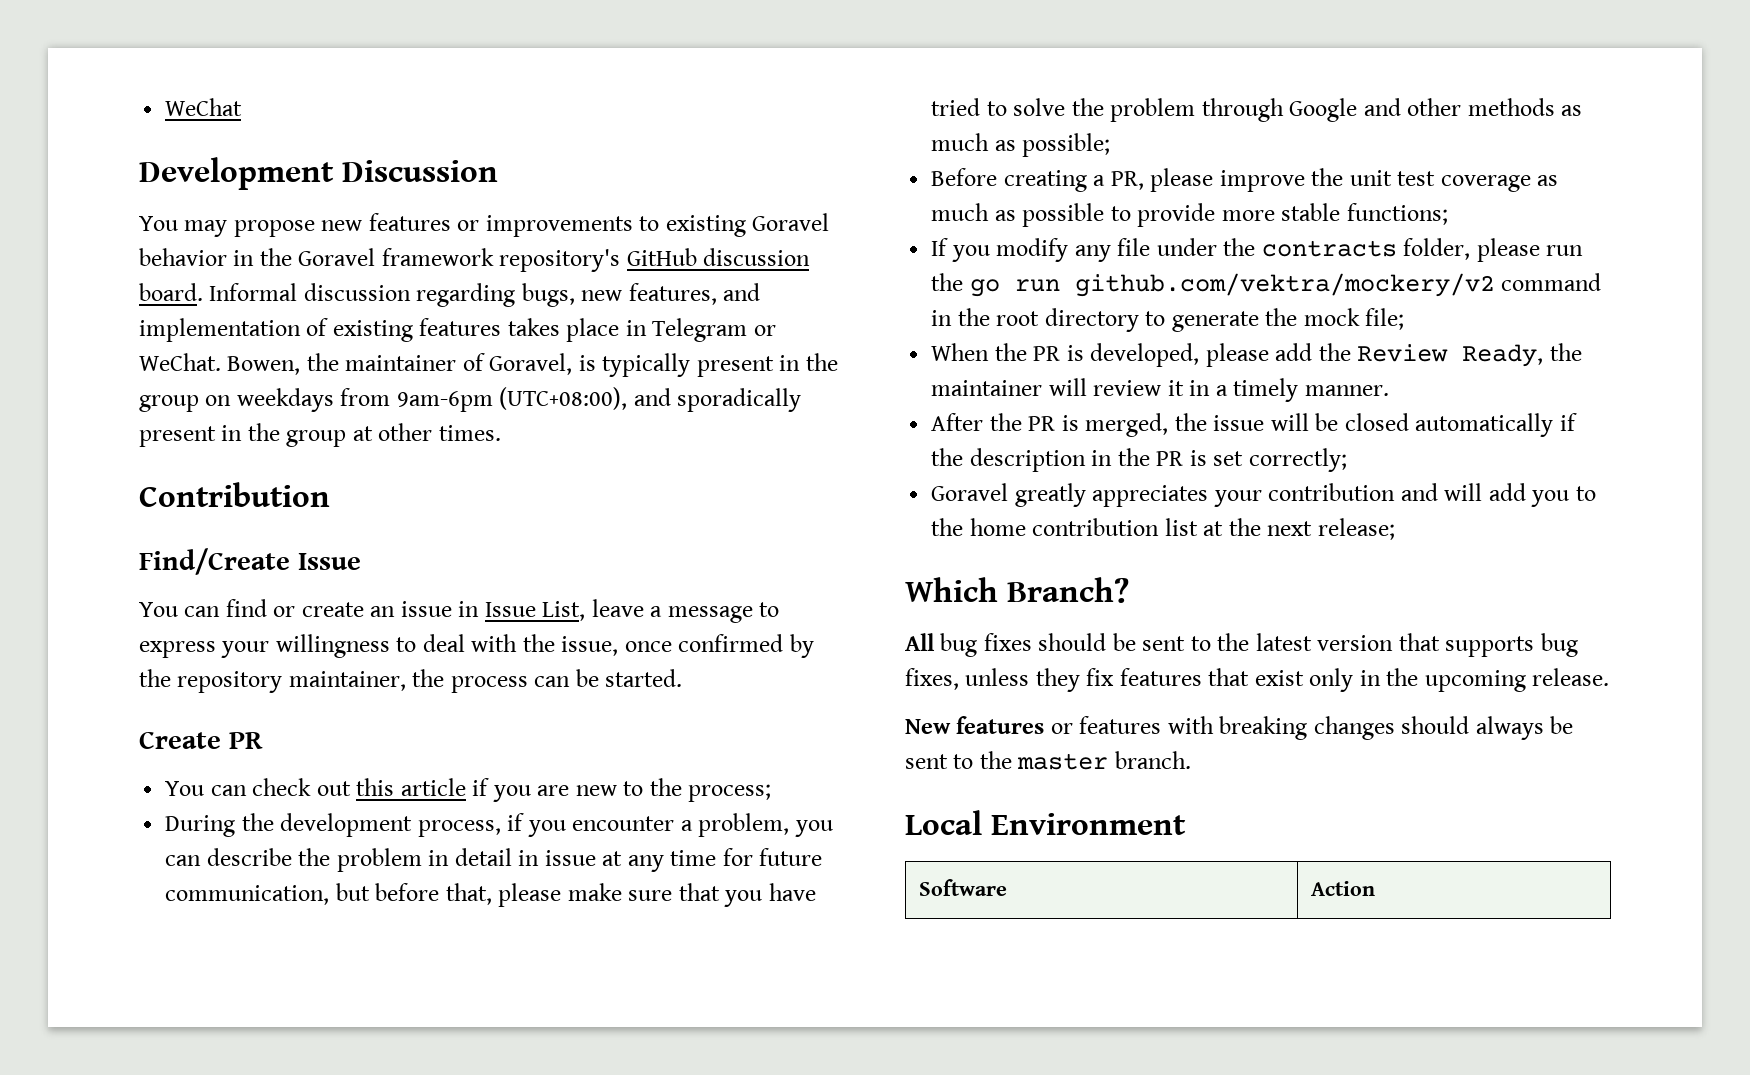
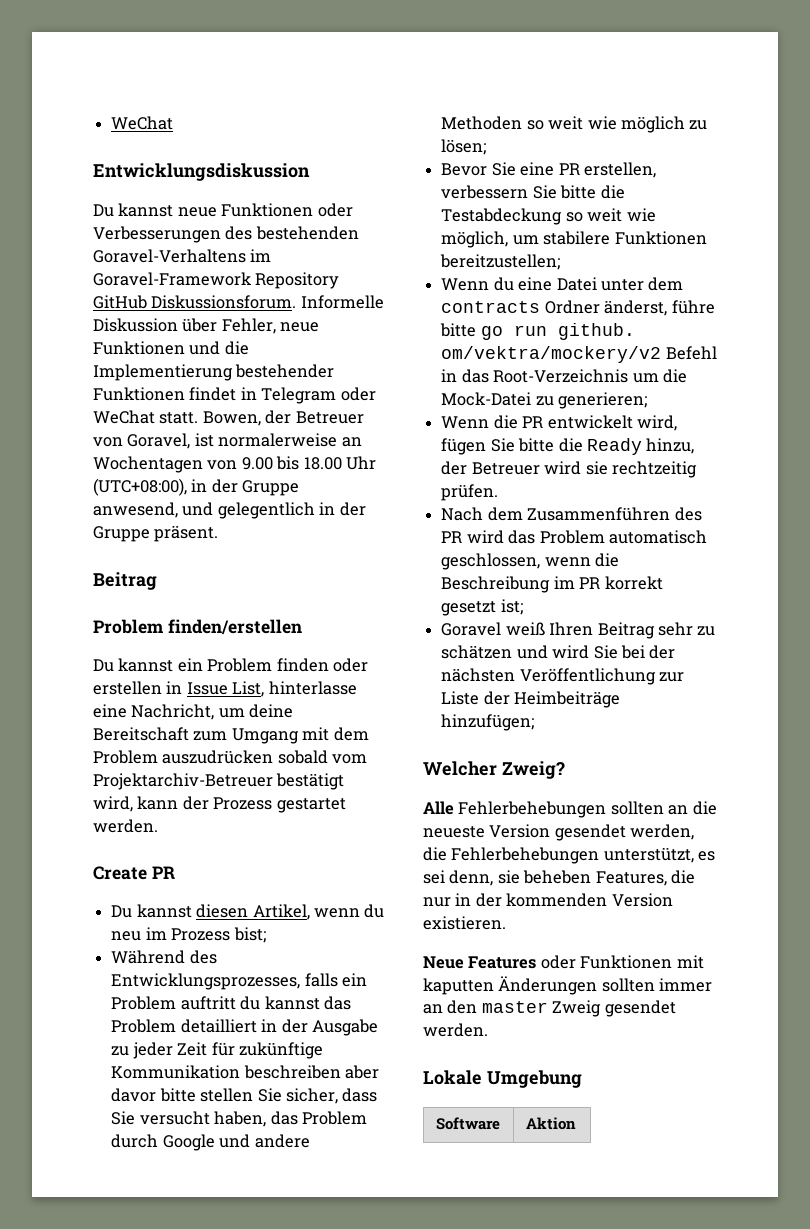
[139,157,498,190] [139,213,830,237] [139,248,811,272] [139,283,761,307] [139,318,776,342] [139,353,838,377] [139,387,802,412] [139,423,501,447] [139,482,330,507] [139,548,361,575] [139,599,780,623] [139,634,814,658] [139,669,683,693] [139,731,263,749] [165,778,772,802] [165,813,833,837] [165,848,823,872] [165,883,816,907] [931,98,1583,122] [931,133,1111,157] [931,168,1559,192] [931,203,1448,227] [931,238,1584,262] [931,273,1602,297] [931,308,1405,332] [931,343,1582,367] [931,378,1389,402] [931,413,1577,437] [931,448,1347,472] [931,483,1596,507] [931,518,1395,540] [905,577,1129,603] [905,633,1578,657] [905,668,1610,692] [905,716,1574,740] [905,751,1191,770] [905,810,1186,835] Development Discussion // You may propose new features or improvements to existing Goravel behavior in the Goravel framework repository's GitHub discussion board. Informal discussion regarding bugs, new features, and implementation of existing features takes place in Telegram or WeChat. Bowen, the maintainer of Goravel, is typically present in the group on weekdays from 9am-6pm (UTC+08:00), and sporadically present in the group at other times. // Contribution // Find/Create Issue // You can find or create an issue in Issue List, leave a message to express your willingness to deal with the issue, once confirmed by the repository maintainer, the process can be started. // Create PR // You can check out this article if you are new to the process; // During the development process, if you encounter a problem, you can describe the problem in detail in issue at any time for future communication, but before that, please make sure that you have tried to solve the problem through Google and other methods as much as possible; // Before creating a PR, please improve the unit test coverage as much as possible to provide more stable functions; // If you modify any file under the contracts folder, please run the go run github.com/vektra/mockery/v2 command in the root directory to generate the mock file; // When the PR is developed, please add the Review Ready, the maintainer will review it in a timely manner. // After the PR is merged, the issue will be closed automatically if the description in the PR is set correctly; // Goravel greatly appreciates your contribution and will add you to the home contribution list at the next release; // Which Branch? // All bug fixes should be sent to the latest version that supports bug fixes, unless they fix features that exist only in the upcoming release. // New features or features with breaking changes should always be sent to the master branch. // Local Environment -> [93,163,310,181] [93,203,353,217] [93,226,359,243] [93,249,272,263] [93,272,340,289] [93,295,384,309] [93,318,320,334] [93,341,249,355] [93,364,335,381] [93,387,376,404] [93,410,364,426] [93,433,362,449] [93,456,377,473] [93,478,300,496] [93,502,366,519] [93,526,219,542] [93,572,157,590] [93,619,302,635] [93,658,369,672] [93,681,357,697] [93,704,294,720] [93,727,369,744] [93,750,368,764] [93,773,345,790] [93,796,346,813] [93,819,158,833] [93,866,175,880] [111,904,385,920] [111,927,266,943] [111,950,217,964] [111,973,368,990] [111,996,351,1010] [111,1019,378,1036] [111,1042,323,1059] [111,1065,380,1079] [111,1088,378,1104] [111,1111,367,1127] [111,1134,310,1151] [441,116,708,133] [441,139,487,155] [441,162,656,178] [441,185,625,199] [441,208,656,225] [441,231,707,248] [440,254,561,270] [441,277,684,291] [441,300,715,316] [440,323,635,340] [441,346,717,363] [441,369,687,383] [441,392,648,409] [441,415,677,431] [441,438,695,455] [441,461,697,478] [441,484,499,501] [441,507,702,521] [441,530,707,544] [441,553,620,570] [441,576,663,593] [441,599,523,616] [441,622,716,639] [441,645,676,659] [441,668,685,685] [441,691,621,708] [441,714,535,731] [423,761,565,779] [423,801,717,818] [423,824,695,841] [423,847,716,864] [423,870,696,886] [423,893,673,907] [423,916,506,930] [423,955,704,969] [423,976,713,995] [423,1000,676,1017] [423,1023,488,1037] [423,1070,582,1088] Entwicklungsdiskussion // Du kannst neue Funktionen oder Verbesserungen des bestehenden Goravel-Verhaltens im Goravel-Framework Repository GitHub Diskussionsforum. Informelle Diskussion über Fehler, neue Funktionen und die Implementierung bestehender Funktionen findet in Telegram oder WeChat statt. Bowen, der Betreuer von Goravel, ist normalerweise an Wochentagen von 9.00 bis 18.00 Uhr (UTC+08:00), in der Gruppe anwesend, und gelegentlich in der Gruppe präsent. // Beitrag // Problem finden/erstellen // Du kannst ein Problem finden oder erstellen in Issue List, hinterlasse eine Nachricht, um deine Bereitschaft zum Umgang mit dem Problem auszudrücken sobald vom Projektarchiv-Betreuer bestätigt wird, kann der Prozess gestartet werden. // Create PR // Du kannst diesen Artikel, wenn du neu im Prozess bist; // Während des Entwicklungsprozesses, falls ein Problem auftritt du kannst das Problem detailliert in der Ausgabe zu jeder Zeit für zukünftige Kommunikation beschreiben aber davor bitte stellen Sie sicher, dass Sie versucht haben, das Problem durch Google und andere Methoden so weit wie möglich zu lösen; // Bevor Sie eine PR erstellen, verbessern Sie bitte die Testabdeckung so weit wie möglich, um stabilere Funktionen bereitzustellen; // Wenn du eine Datei unter dem contracts Ordner änderst, führe bitte go run github. om/vektra/mockery/v2 Befehl in das Root-Verzeichnis um die Mock-Datei zu generieren; // Wenn die PR entwickelt wird, fügen Sie bitte die Ready hinzu, der Betreuer wird sie rechtzeitig prüfen. // Nach dem Zusammenführen des PR wird das Problem automatisch geschlossen, wenn die Beschreibung im PR korrekt gesetzt ist; // Goravel weiß Ihren Beitrag sehr zu schätzen und wird Sie bei der nächsten Veröffentlichung zur Liste der Heimbeiträge hinzufügen; // Welcher Zweig? // Alle Fehlerbehebungen sollten an die neueste Version gesendet werden, die Fehlerbehebungen unterstützt, es sei denn, sie beheben Features, die nur in der kommenden Version existieren. // Neue Features oder Funktionen mit kaputten Änderungen sollten immer an den master Zweig gesendet werden. // Lokale Umgebung
[1311,881,1376,896] Action -> [525,1117,576,1130] Aktion

